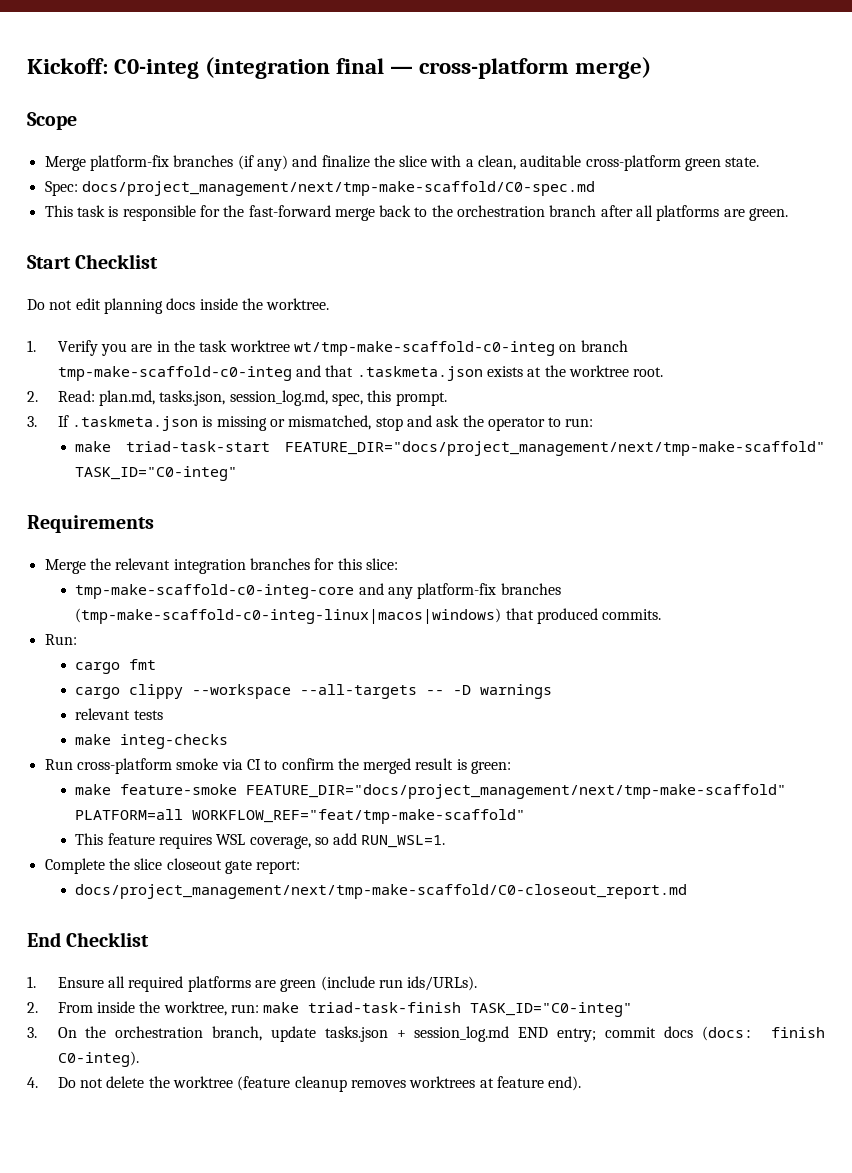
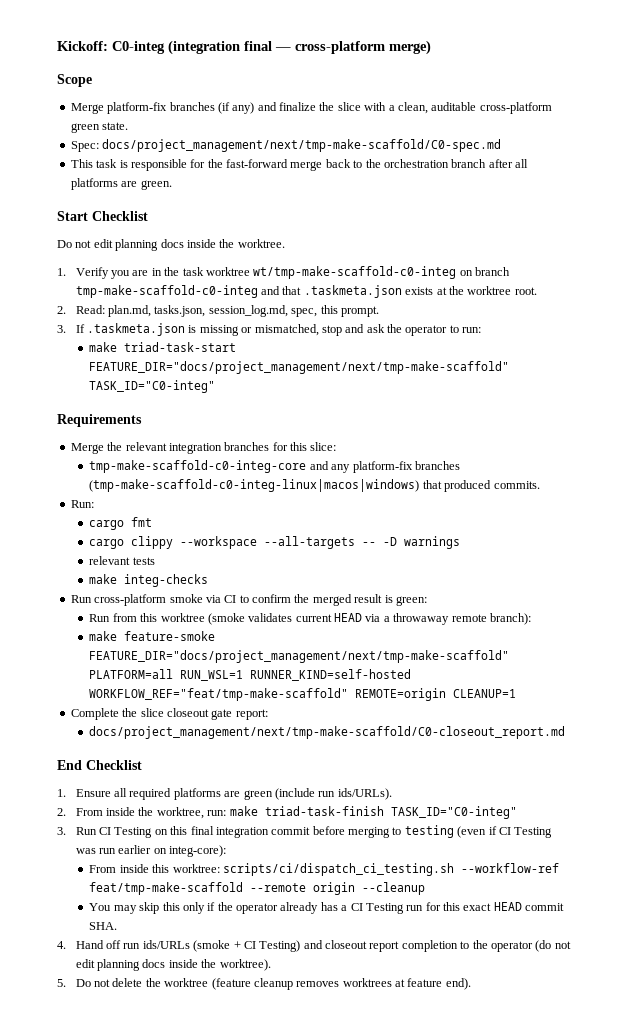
(512, 767) none -> [89,613,531,625] // Run from this worktree (smoke validates current HEAD via a throwaway remote branch):
(184, 814) none -> [180,669,412,681] RUN_WSL=1 RUNNER_KIND=self-hosted
[75,833,446,849] // This feature requires WSL coverage, so add RUN_WSL=1. -> [355,688,517,701] REMOTE=origin CLEANUP=1
[57,1026,826,1042] [57,1051,139,1067] [27,1077,38,1088] On the orchestration branch, update tasks.json + session_log.md END entry; commit docs (docs: finish C0-integ). // 4. -> [75,825,553,838] [75,845,227,857] [89,863,559,876] [89,882,426,895] [89,902,565,914] [89,922,118,930] [57,940,571,952] [75,959,271,971] [57,979,66,987] Run CI Testing on this final integration commit before merging to testing (even if CI Testing was run earlier on integ-core): // From inside this worktree: scripts/ci/dispatch_ci_testing.sh --workflow-ref feat/tmp-make-scaffold --remote origin --cleanup // You may skip this only if the operator already has a CI Testing run for this exact HEAD commit SHA. // 4. Hand off run ids/URLs (smoke + CI Testing) and closeout report completion to the operator (do not edit planning docs inside the worktree). // 5.

